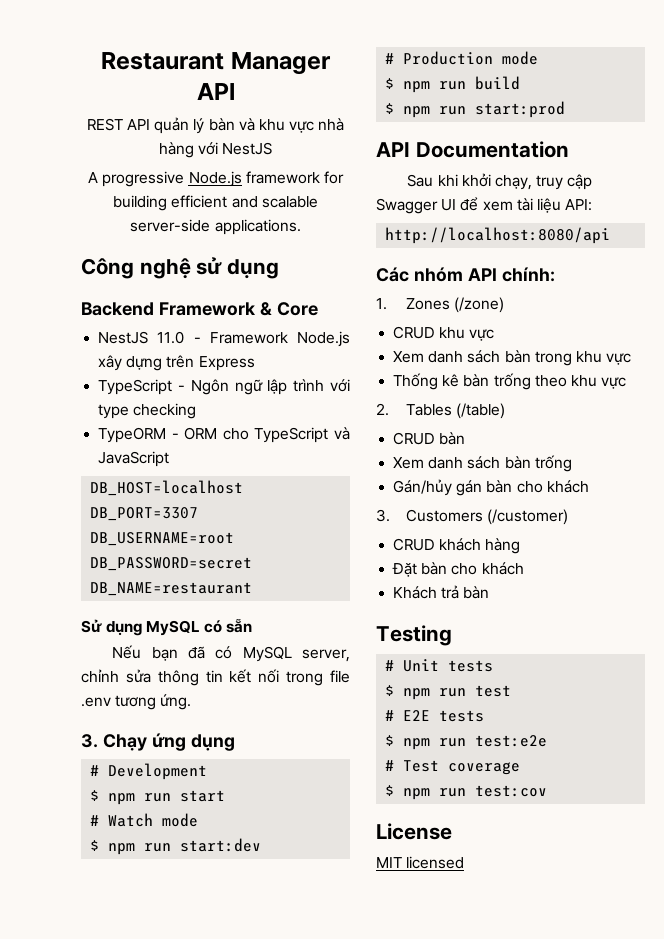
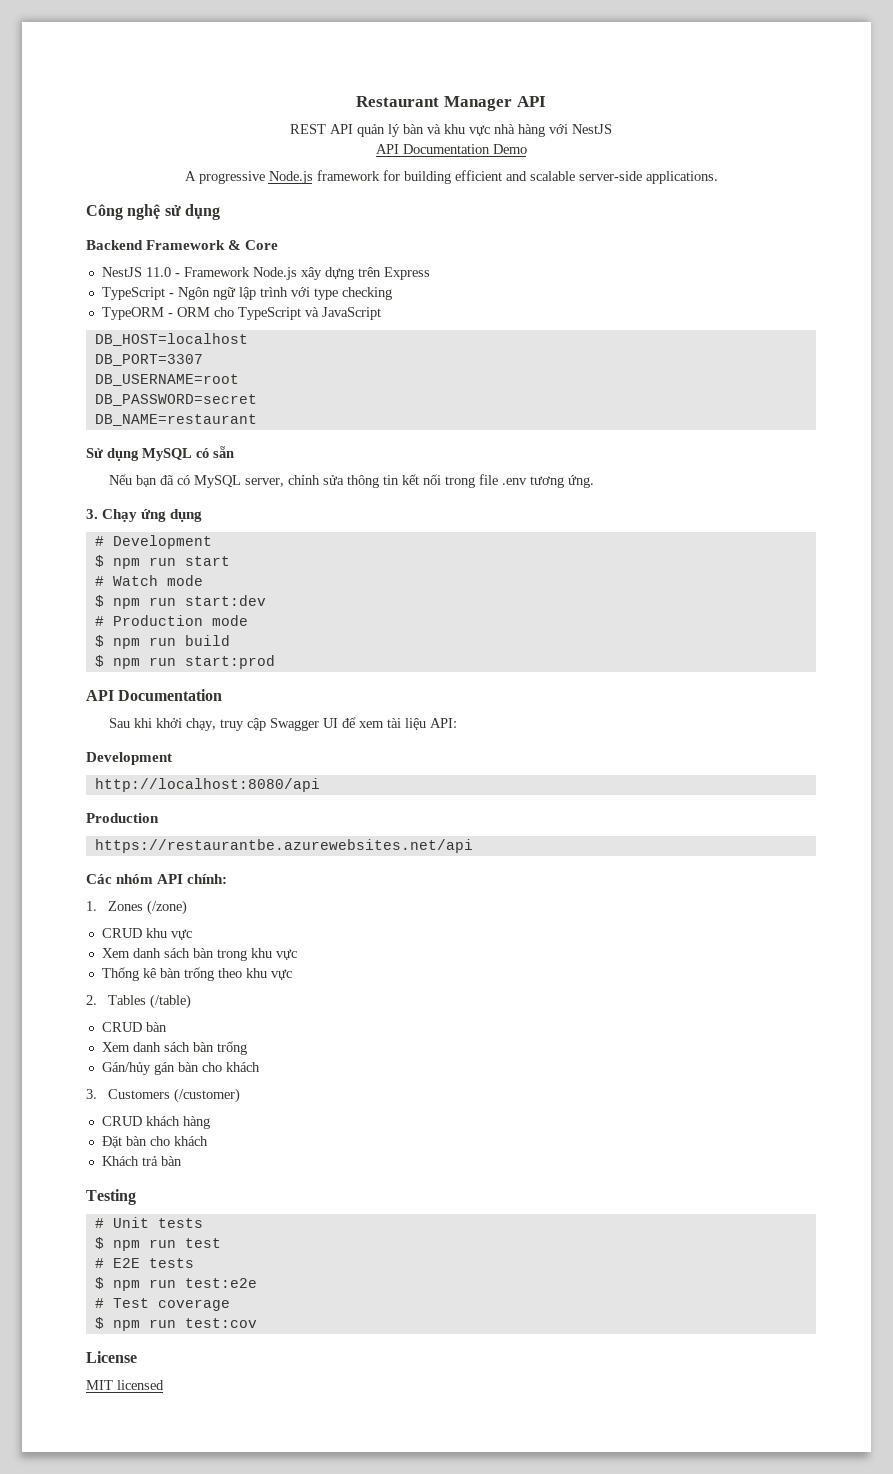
(273, 148) none -> [375,144,527,154] // API Documentation Demo
(593, 205) none -> [86,752,172,765] // Development
(611, 235) none -> [86,813,159,823] [94,839,473,853] // Production // https://restaurantbe.azurewebsites.net/api

